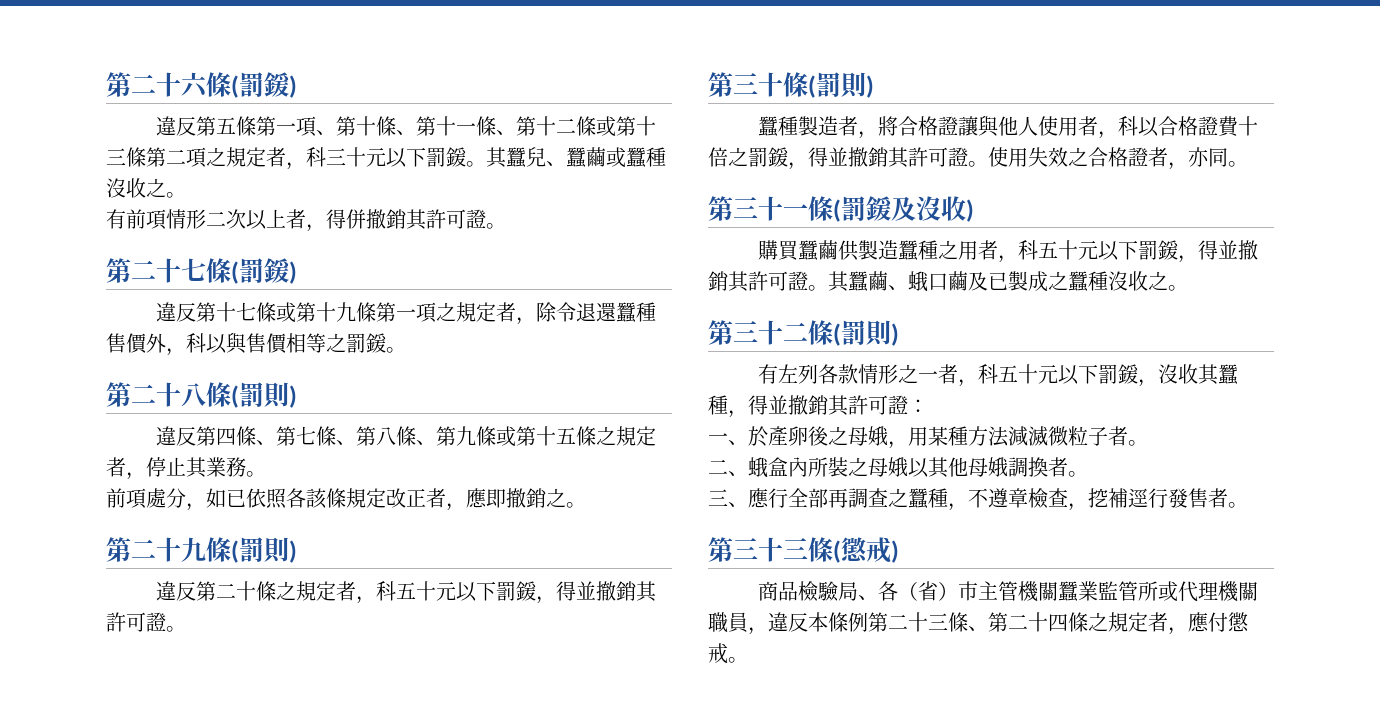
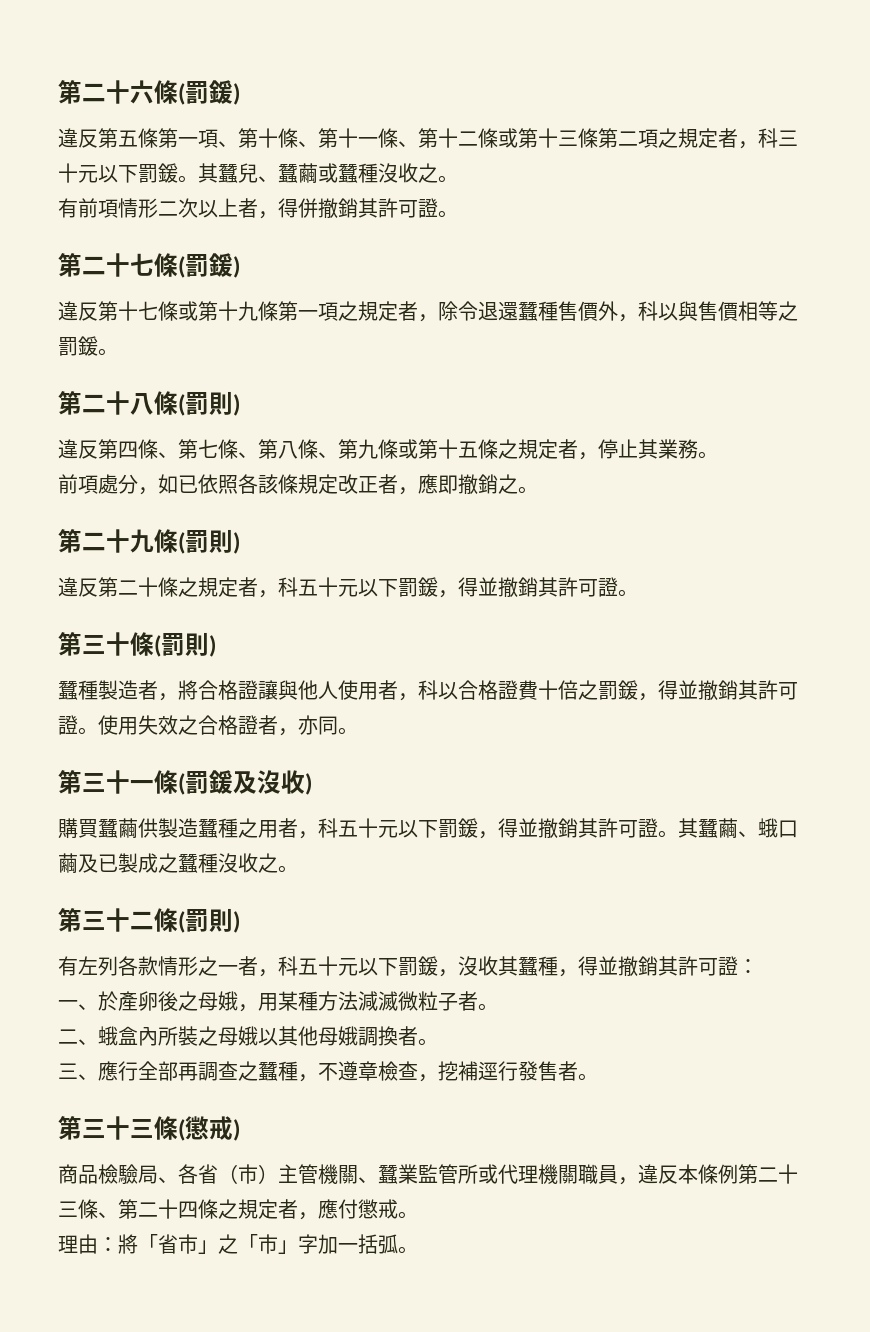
[897,581,978,601] （省）市 -> [198,1164,278,1184] 省（市）
(1058, 591) none -> [358,1177,378,1183] 、
(748, 660) none -> [58,1234,418,1254] // 理由：將「省市」之「市」字加一括弧。

